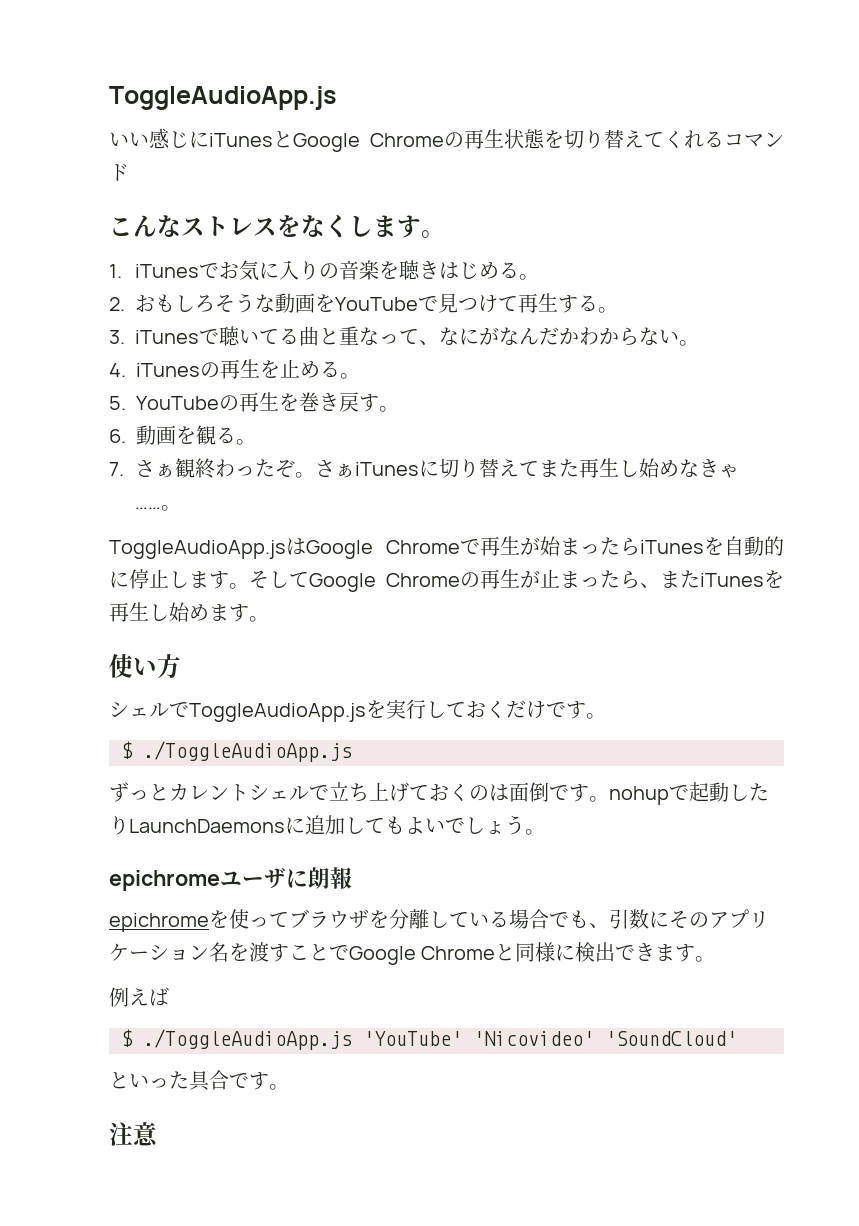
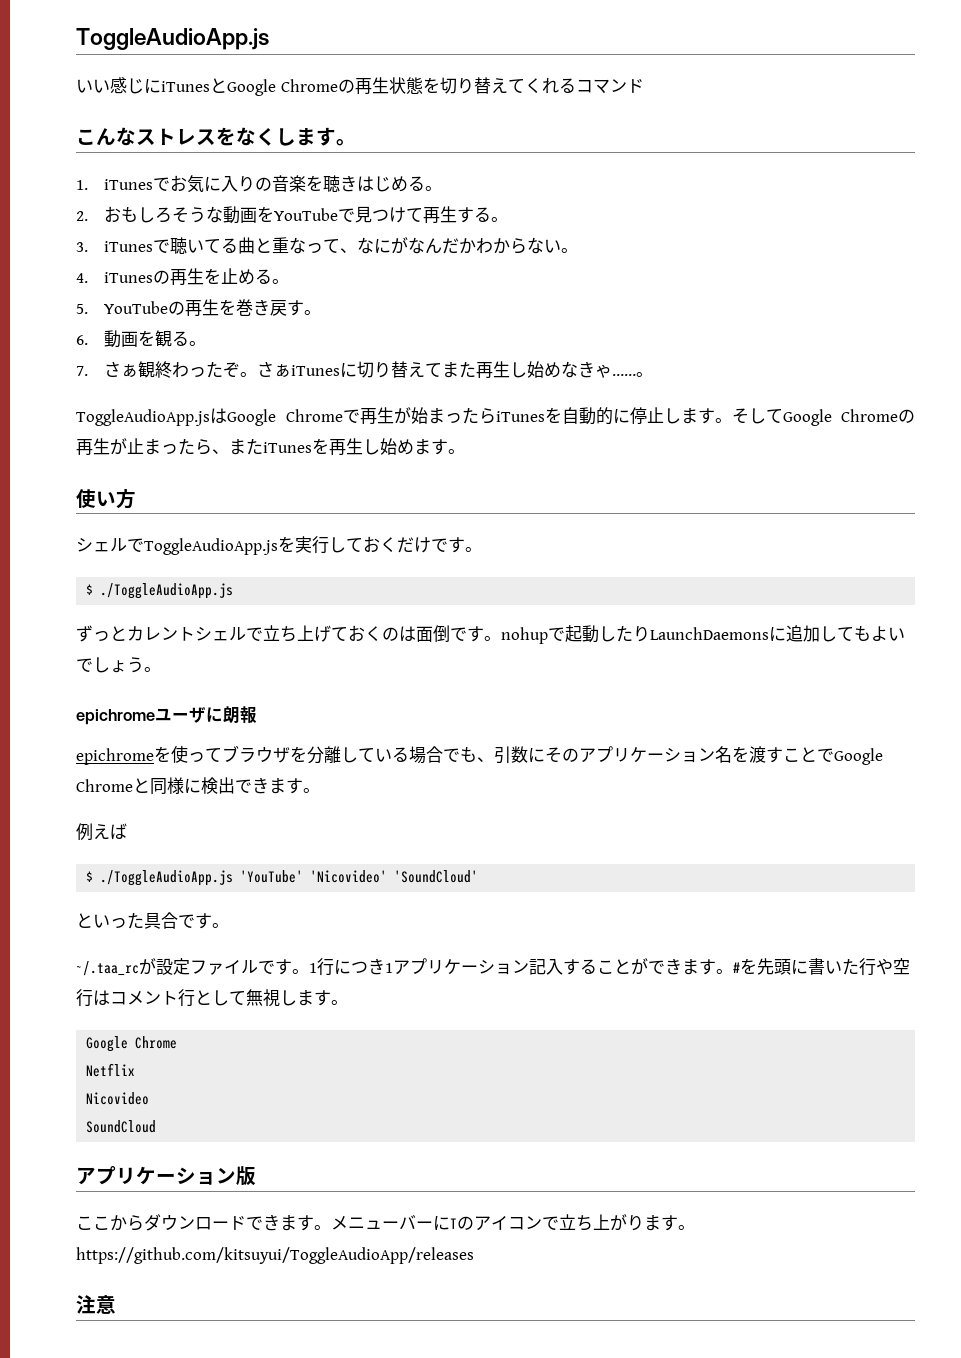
(289, 1087) none -> [76,958,910,976] [76,989,348,1007] [86,1036,178,1052] [86,1063,136,1077] [86,1092,150,1105] [86,1120,157,1133] [76,1166,256,1186] [76,1214,695,1231] [76,1247,474,1264] // ~/.taa_rcが設定ファイルです。1行につき1アプリケーション記入することができます。#を先頭に書いた行や空行はコメント行として無視します。 // Google Chrome // Netflix // Nicovideo // SoundCloud // アプリケーション版 // ここからダウンロードできます。メニューバーにTのアイコンで立ち上がります。https://github.com/kitsuyui/ToggleAudioApp/releases

